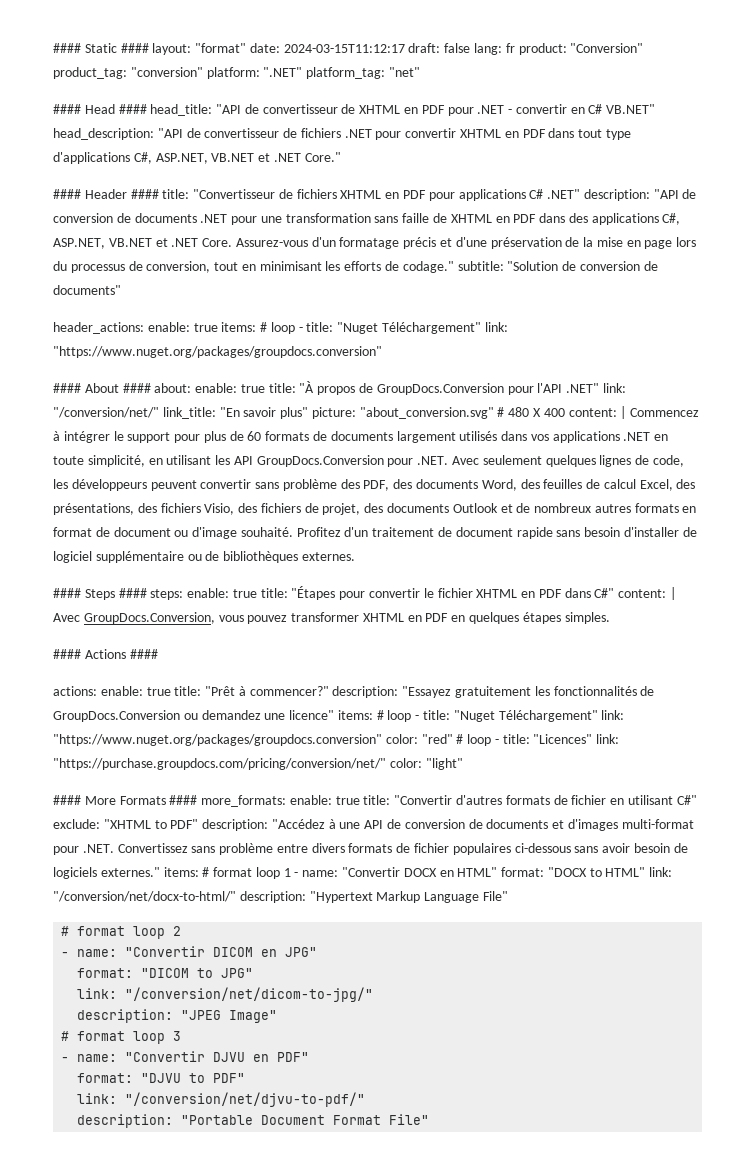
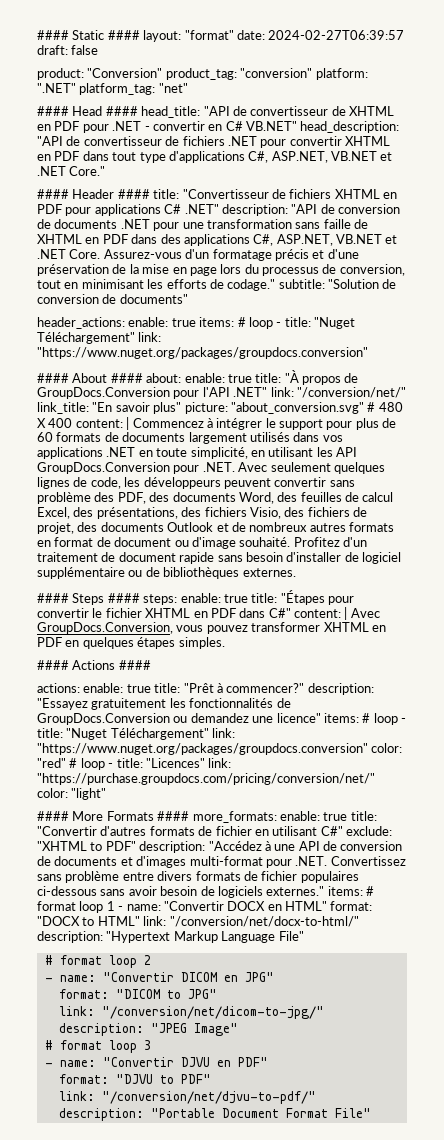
[283,44,405,53] 2024-03-15T11:12:17 -> [268,30,405,40] 2024-02-27T06:39:57
[474,43,515,55] lang: fr -> (99, 50) //

